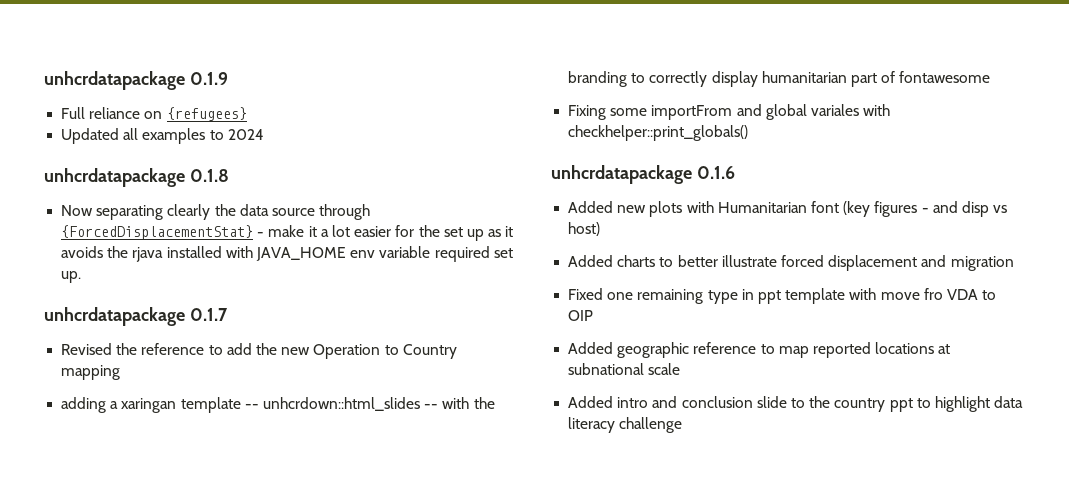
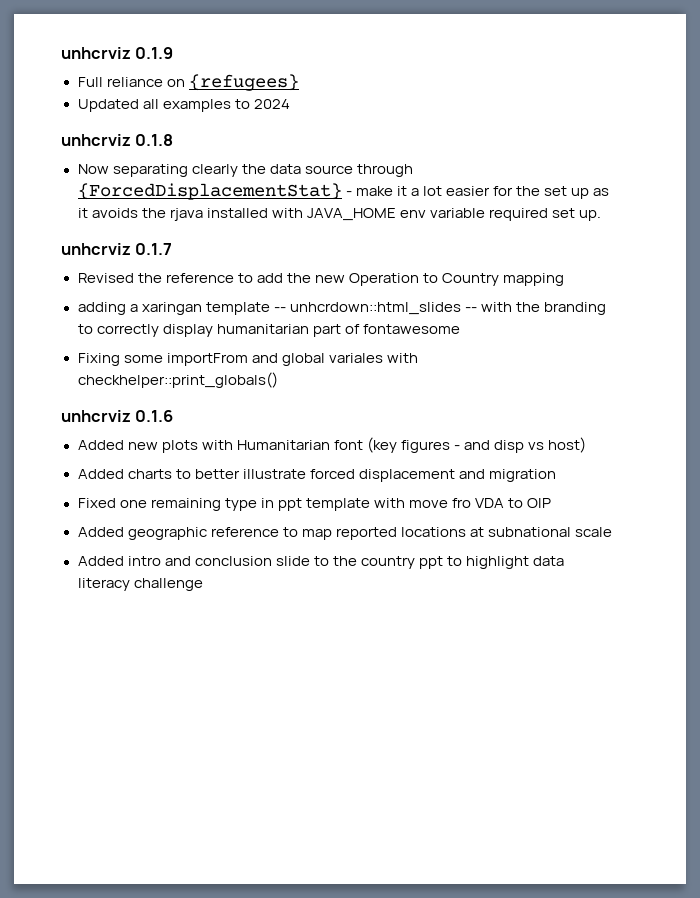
[44,71,185,90] unhcrdatapackage -> [61,47,131,59] unhcrviz
[44,168,185,187] unhcrdatapackage -> [61,134,131,146] unhcrviz
[44,307,185,326] unhcrdatapackage -> [61,243,131,255] unhcrviz
[551,165,692,184] unhcrdatapackage -> [61,410,131,422] unhcrviz

